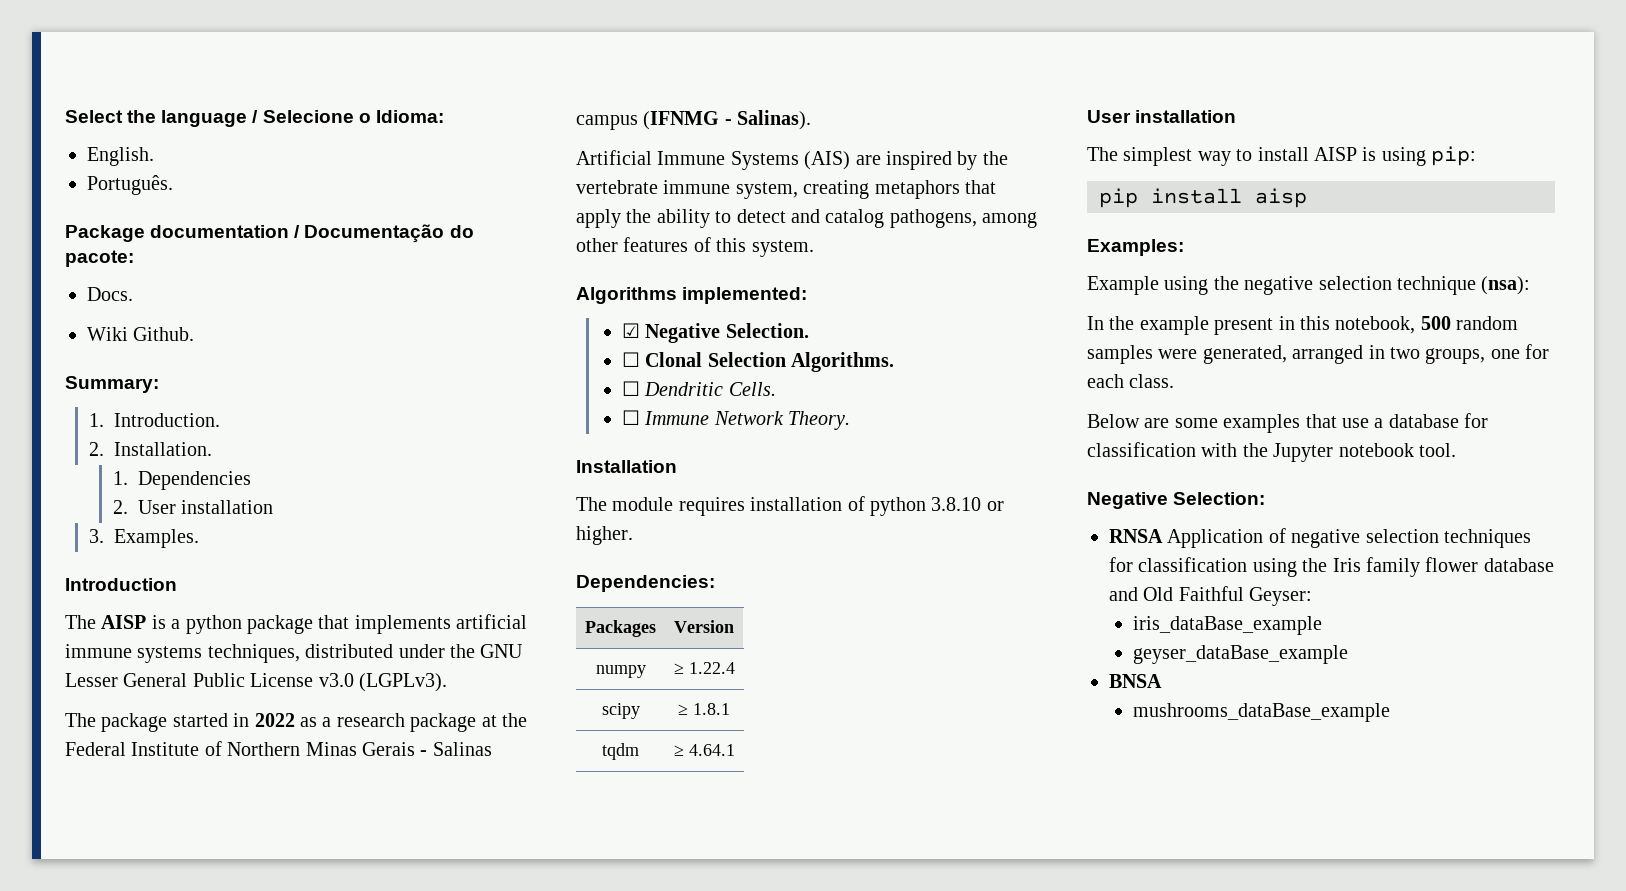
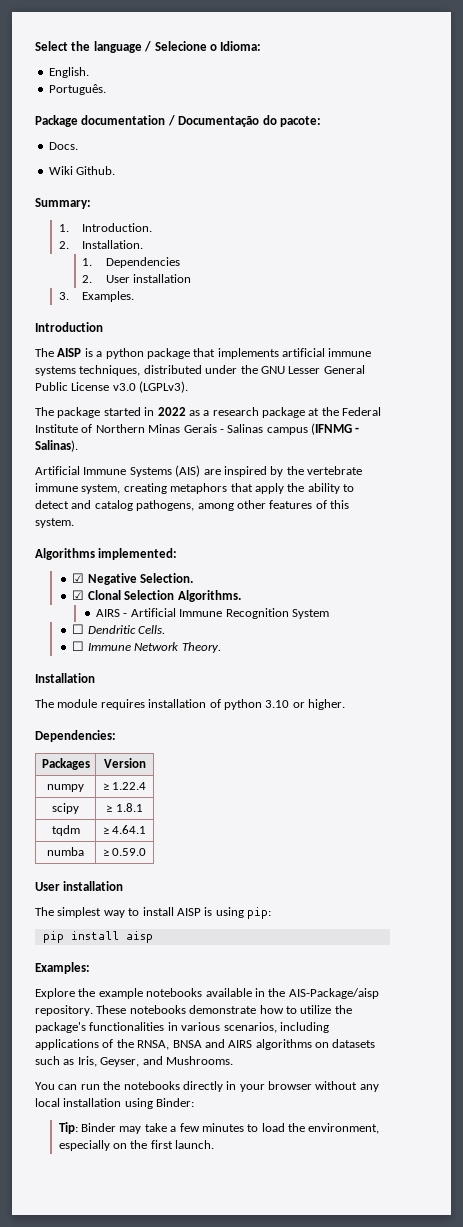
[621,352,640,367] ☐ -> [72,590,85,600] ☑
(895, 362) none -> [96,608,329,619] // AIRS - Artificial Immune Recognition System
[931,497,982,511] 3.8.10 -> [265,700,290,708] 3.10
(735, 750) none -> [47,847,84,856] [102,848,147,856] // numba | ≥ 0.59.0
[1087,276,1531,295] [1087,316,1519,335] [1087,344,1550,364] [1087,374,1175,388] [1087,413,1489,433] [1087,442,1456,462] [1087,492,1266,509] [1109,528,1531,548] [1109,557,1554,577] [1109,586,1313,606] [1132,616,1322,635] [1132,645,1348,664] [1109,674,1162,688] [1132,703,1390,722] Example using the negative selection technique (nsa): // In the example present in this notebook, 500 random samples were generated, arranged in two groups, one for each class. // Below are some examples that use a database for classification with the Jupyter notebook tool. // Negative Selection: // RNSA Application of negative selection techniques for classification using the Iris family flower database and Old Faithful Geyser: // iris_dataBase_example // geyser_dataBase_example // BNSA // mushrooms_dataBase_example -> [35,988,379,999] [35,1005,352,1016] [35,1022,329,1033] [35,1039,376,1050] [35,1056,233,1067] [35,1081,379,1092] [35,1098,195,1109] [58,1122,380,1134] [58,1140,215,1151] Explore the example notebooks available in the AIS-Package/aisp repository. These notebooks demonstrate how to utilize the package's functionalities in various scenarios, including applications of the RNSA, BNSA and AIRS algorithms on datasets such as Iris, Geyser, and Mushrooms. // You can run the notebooks directly in your browser without any local installation using Binder: // Tip: Binder may take a few minutes to load the environment, especially on the first launch.

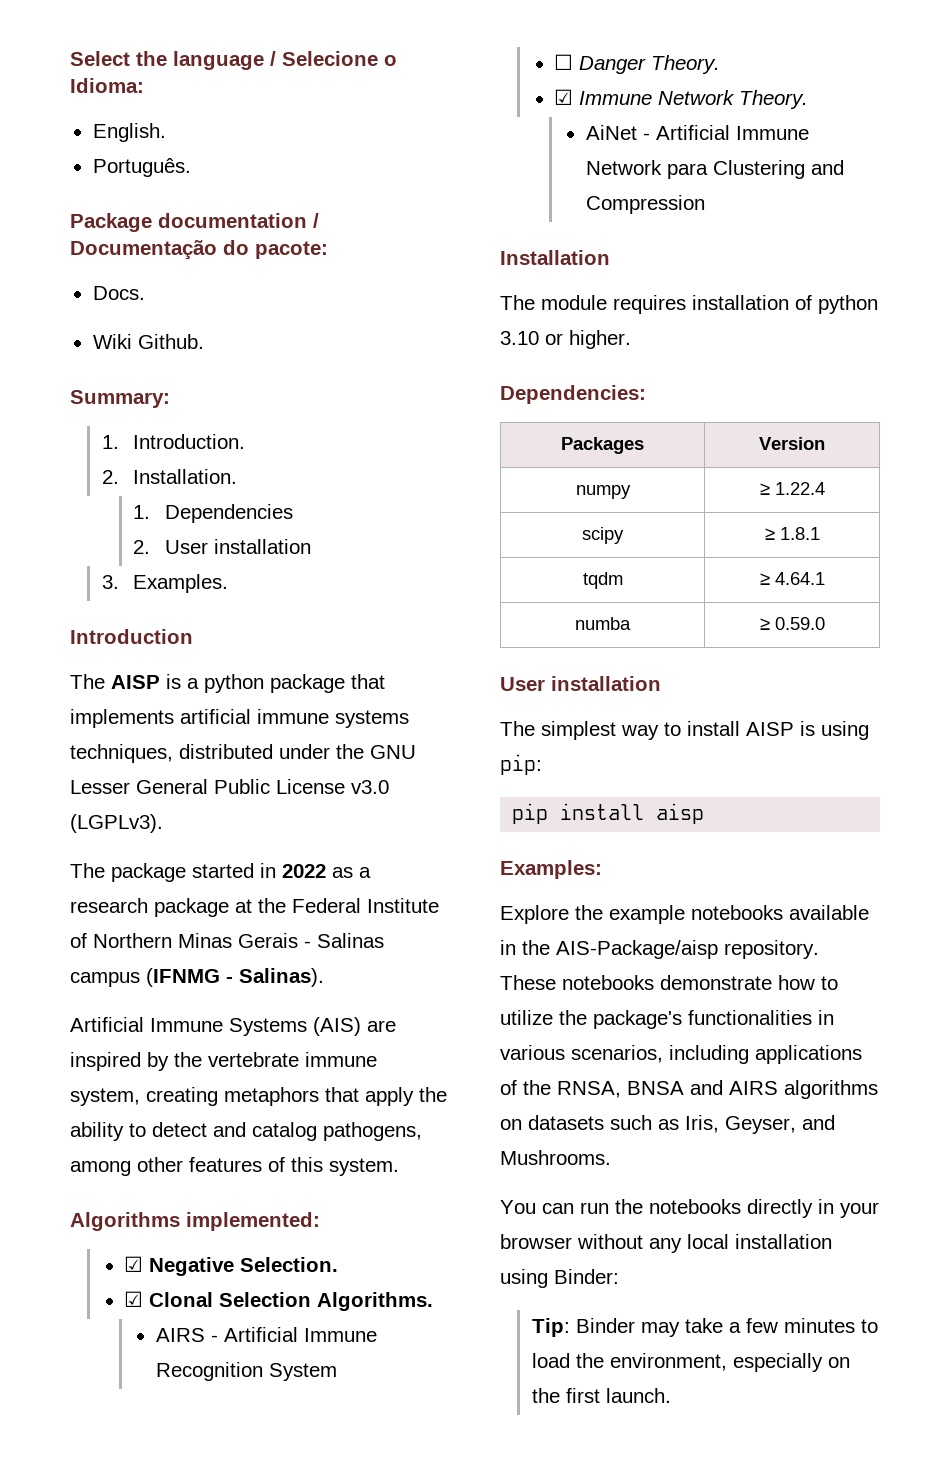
[87,625,166,634] [72,641,85,651] Dendritic Cells. // ☐ -> [579,55,721,74] [554,89,574,105] Danger Theory. // ☑
(221, 647) none -> [585,125,809,140] [585,160,844,179] [585,195,705,214] // AiNet - Artificial Immune Network para Clustering and Compression

